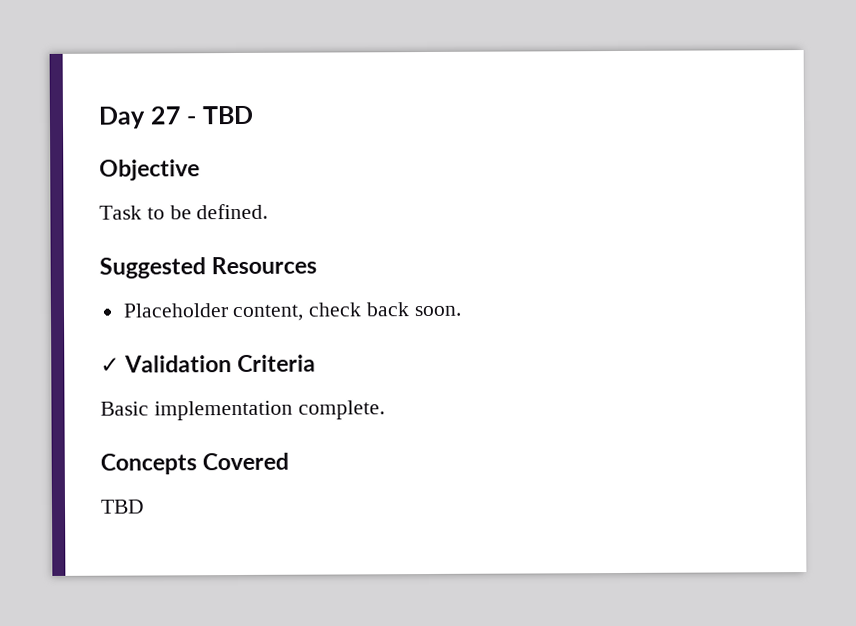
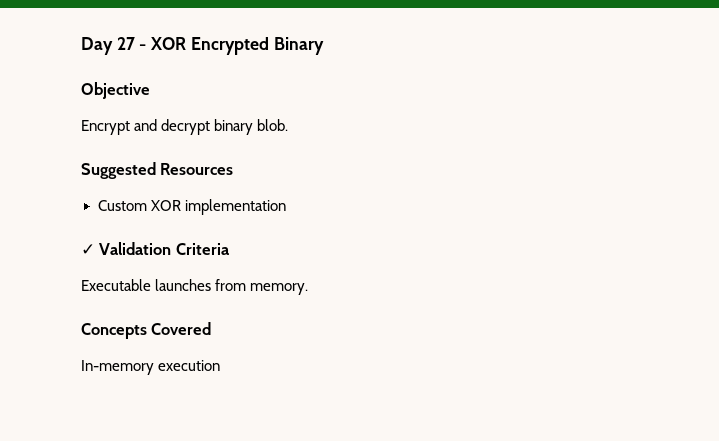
[201,105,254,125] [99,159,200,181] [99,203,269,220] [99,256,318,279] [122,302,462,322] TBD // Objective // Task to be defined. // Suggested Resources // Placeholder content, check back soon. -> [150,37,324,55] [81,82,150,99] [81,119,289,135] [81,162,234,179] [97,199,286,215] XOR Encrypted Binary // Objective // Encrypt and decrypt binary blob. // Suggested Resources // Custom XOR implementation
[100,400,385,421] Basic implementation complete. -> [81,279,309,295] Executable launches from memory.
[100,499,145,514] TBD -> [81,360,221,375] In-memory execution

